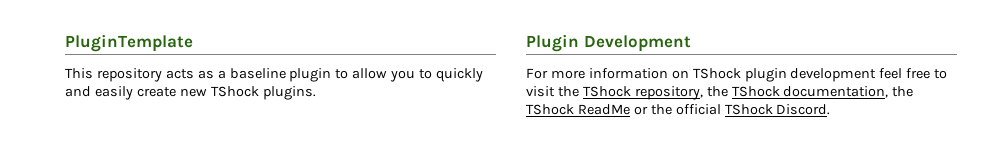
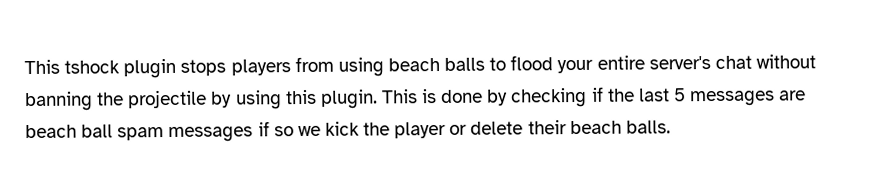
[65,34,193,52] [65,68,484,82] [65,86,316,100] [526,34,691,52] [526,68,948,82] [526,86,914,100] [526,104,831,115] PluginTemplate // This repository acts as a baseline plugin to allow you to quickly and easily create new TShock plugins. // Plugin Development // For more information on TShock plugin development feel free to visit the TShock repository, the TShock documentation, the TShock ReadMe or the official TShock Discord. -> [24,54,816,79] [25,86,807,112] [25,120,671,142] This tshock plugin stops players from using beach balls to flood your entire server's chat without banning the projectile by using this plugin. This is done by checking if the last 5 messages are beach ball spam messages if so we kick the player or delete their beach balls.

